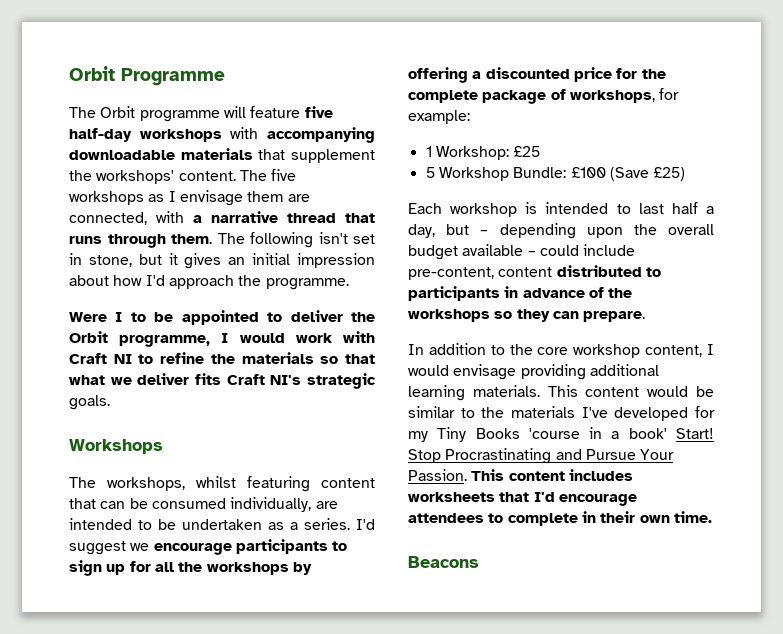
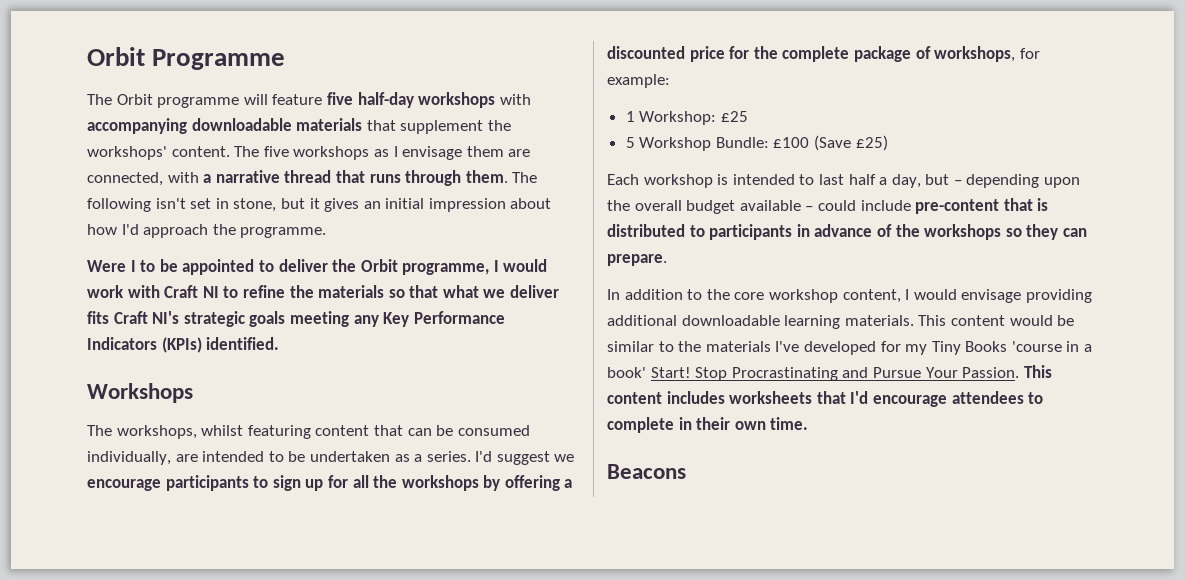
[69,395,110,410] goals. -> [249,311,505,327] [87,337,280,353] goals meeting any Key Performance Indicators (KPIs) identified.
[408,267,553,280] pre-content, content -> [915,198,1049,214] pre-content that is
(659, 370) none -> [681,315,780,326] downloadable

